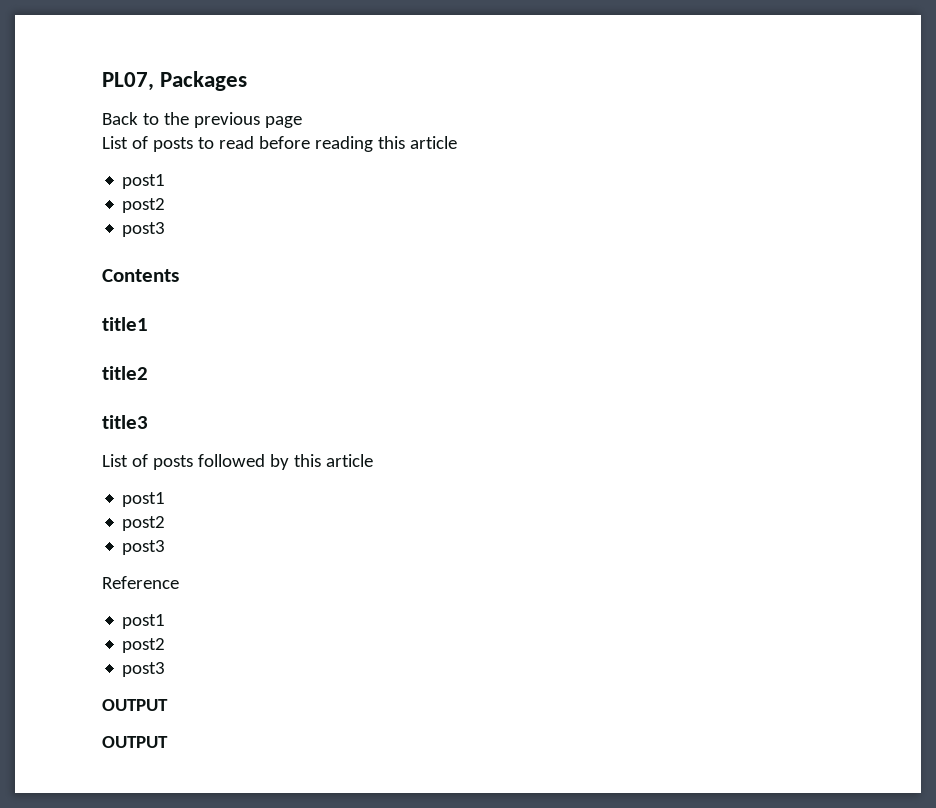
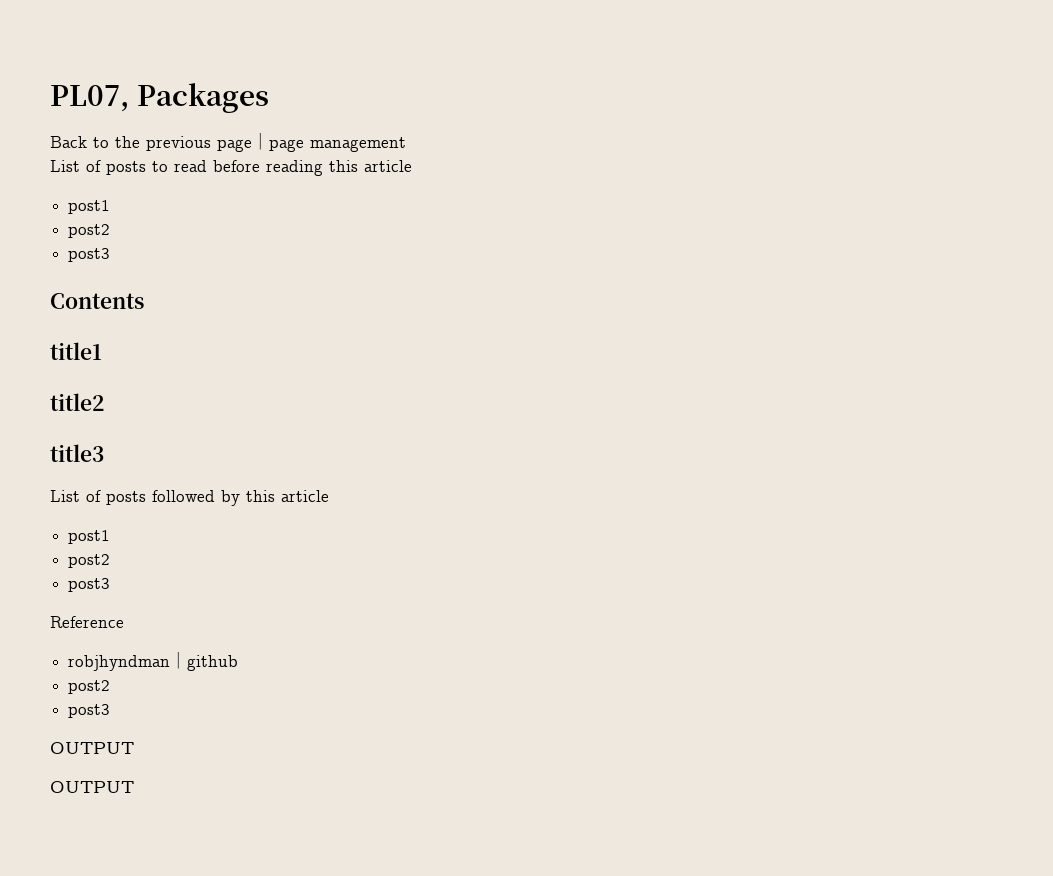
(302, 122) none -> [252,133,406,152] ｜page management
[122,614,166,629] post1 -> [68,652,239,671] robjhyndman｜github

